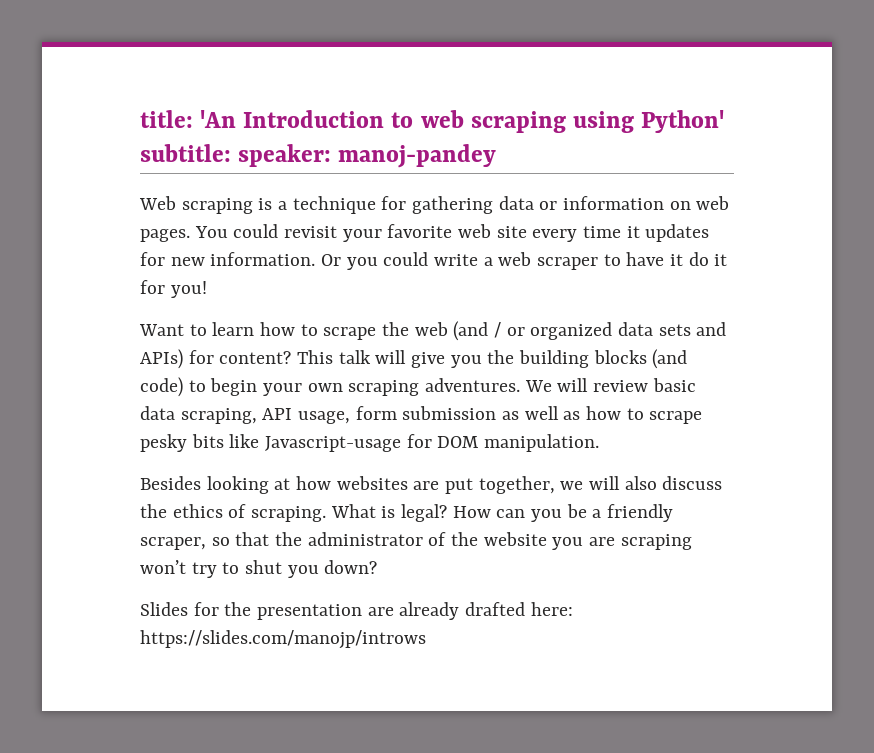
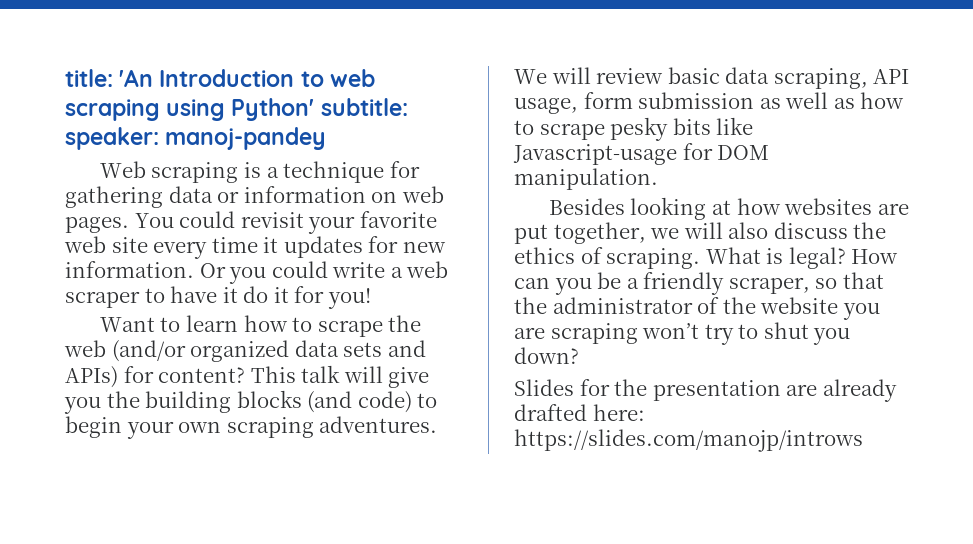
[453,321,525,341] (and / or -> [111,340,186,362] (and/or

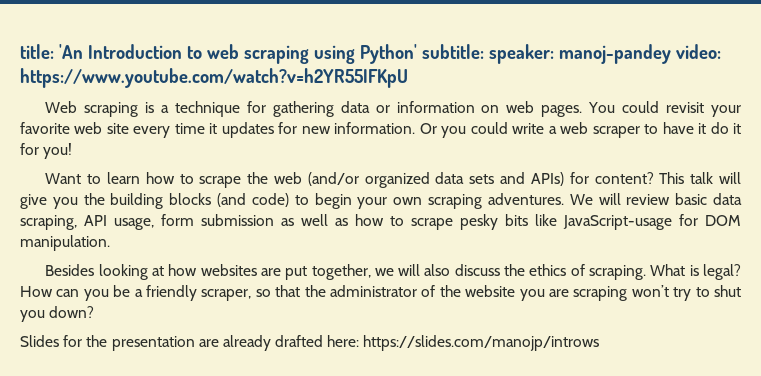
(327, 138) none -> [675,44,721,59] [20,68,408,88] video: https://www.youtube.com/watch?v=h2YR55IFKpU
[513,144,677,165] Javascript-usage -> [563,215,672,230] JavaScript-usage

